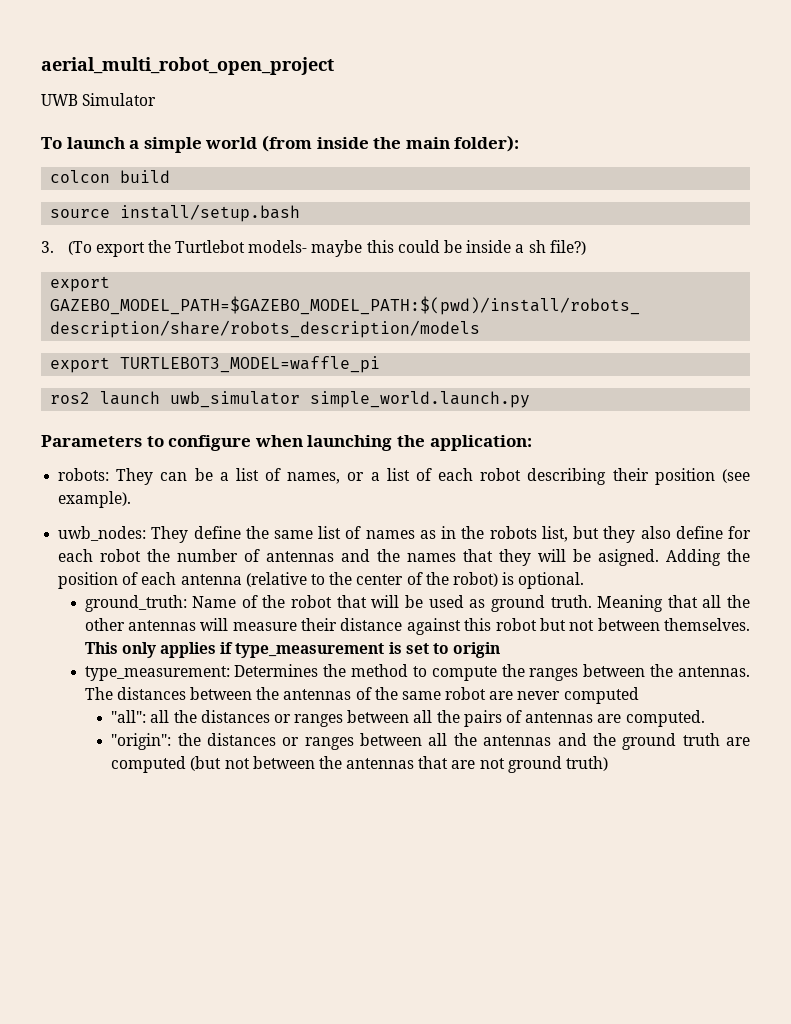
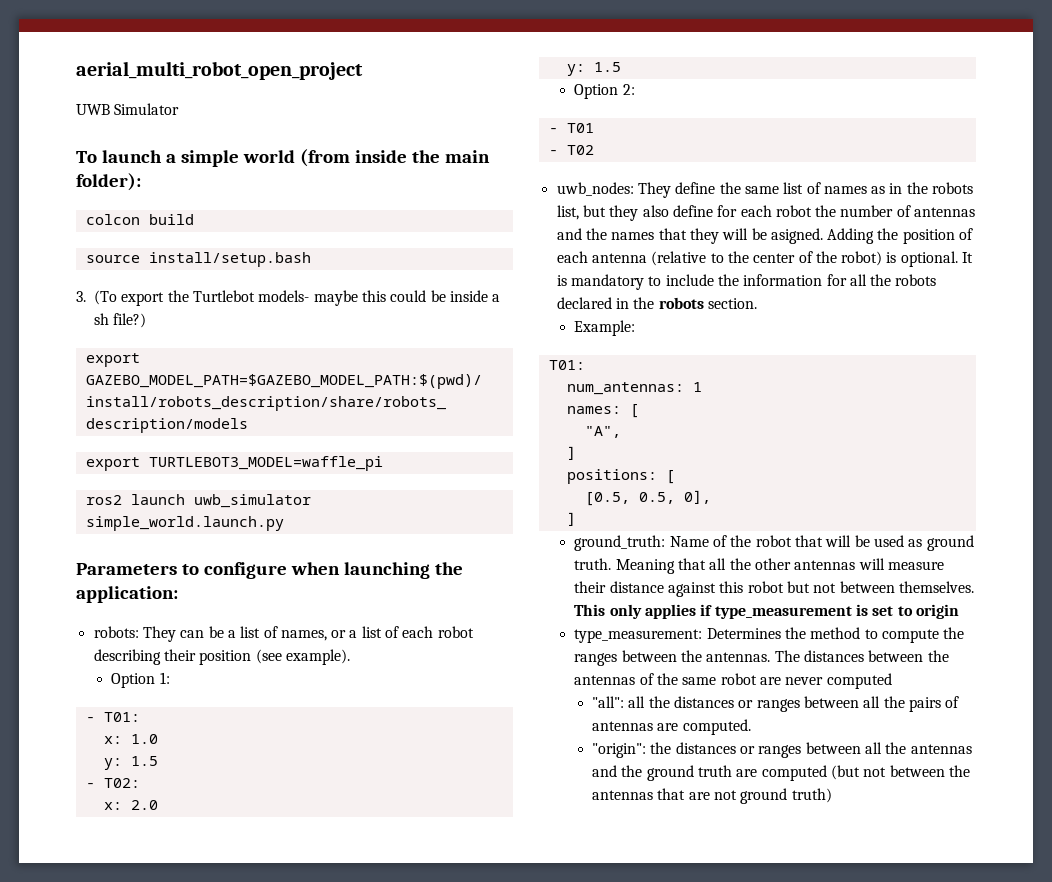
(132, 499) none -> [111,672,170,688] [85,712,140,722] [103,734,158,744] [103,756,158,770] [85,778,140,788] [103,800,158,810] [566,62,621,76] [574,84,635,99] [548,123,594,133] [548,145,594,155] // Option 1: // - T01: // x: 1.0 // y: 1.5 // - T02: // x: 2.0 // y: 1.5 // Option 2: // - T01 // - T02
(585, 580) none -> [962,252,974,263] [556,274,937,290] [556,297,757,309] [574,320,636,336] [548,360,585,370] [566,382,702,395] [566,404,639,418] [584,426,621,438] [566,446,576,460] [566,469,675,484] [584,490,711,506] [566,512,576,526] It is mandatory to include the information for all the robots declared in the robots section. // Example: // T01: // num_antennas: 1 // names: [ // "A", // ] // positions: [ // [0.5, 0.5, 0], // ]

